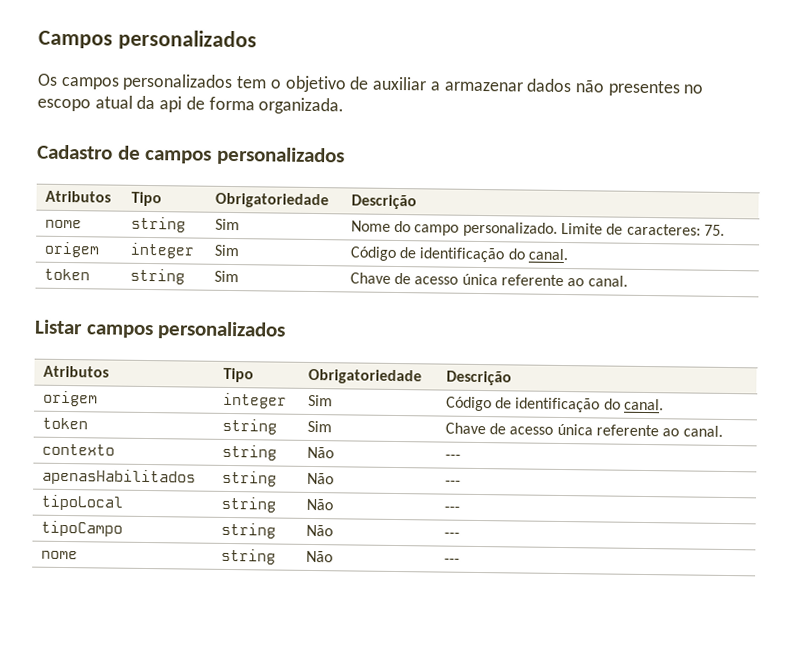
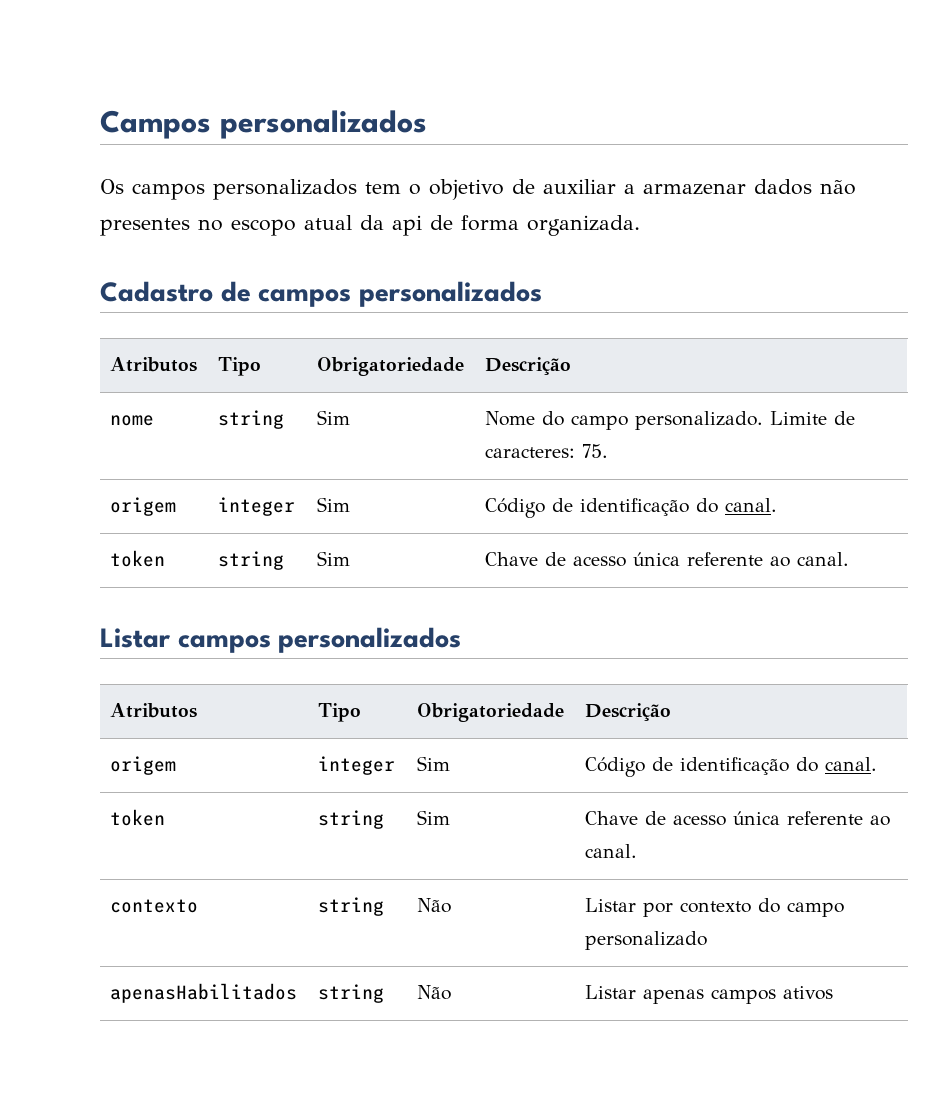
[444,454,461,460] [41,468,196,486] [221,470,277,487] [306,472,334,485] [444,480,461,486] [40,494,123,511] [220,496,276,513] [305,498,333,511] [443,506,460,512] [40,520,123,537] [220,522,276,539] [305,524,333,537] [443,532,460,538] [40,550,78,560] [220,548,276,565] [305,550,333,563] [443,558,460,564] --- // apenasHabilitados | string | Não | --- // tipoLocal | string | Não | --- // tipoCampo | string | Não | --- // nome | string | Não | --- -> [585,898,845,917] [585,931,708,950] [110,983,298,1003] [318,984,385,1003] [417,985,452,1000] [585,985,834,1004] Listar por contexto do campo personalizado // apenasHabilitados | string | Não | Listar apenas campos ativos

